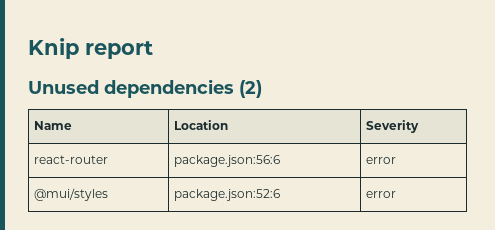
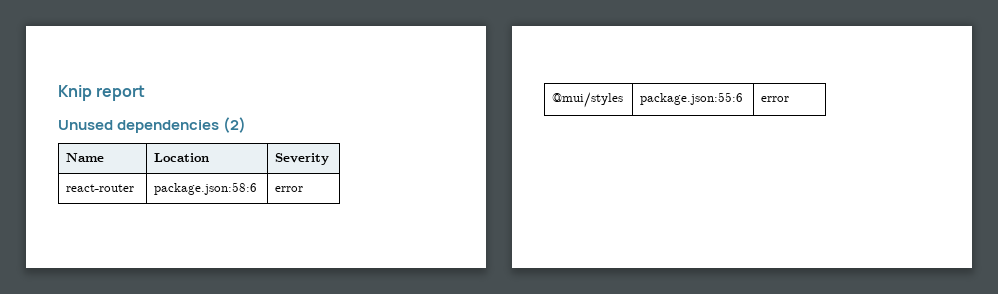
[174,155,281,167] package.json:56:6 -> [154,182,258,195] package.json:58:6
[174,189,281,201] package.json:52:6 -> [640,92,744,105] package.json:55:6

